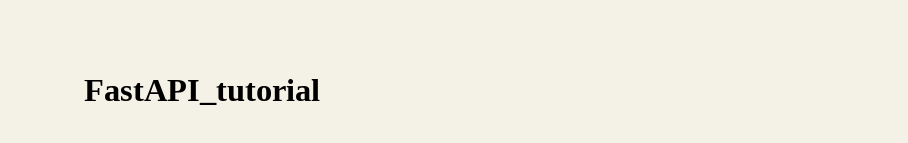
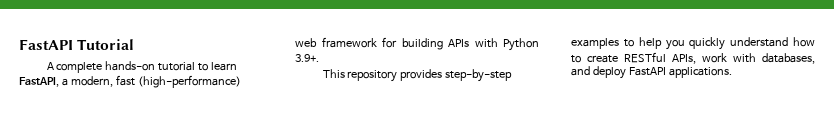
[84,79,320,105] FastAPI_tutorial -> [19,39,135,50] [46,61,238,73] [19,75,241,88] [295,37,539,51] [295,54,319,62] [322,69,513,82] [571,37,815,50] [571,52,815,64] [571,66,732,79] FastAPI Tutorial // A complete hands-on tutorial to learn FastAPI, a modern, fast (high-performance) web framework for building APIs with Python 3.9+. // This repository provides step-by-step examples to help you quickly understand how to create RESTful APIs, work with databases, and deploy FastAPI applications.

